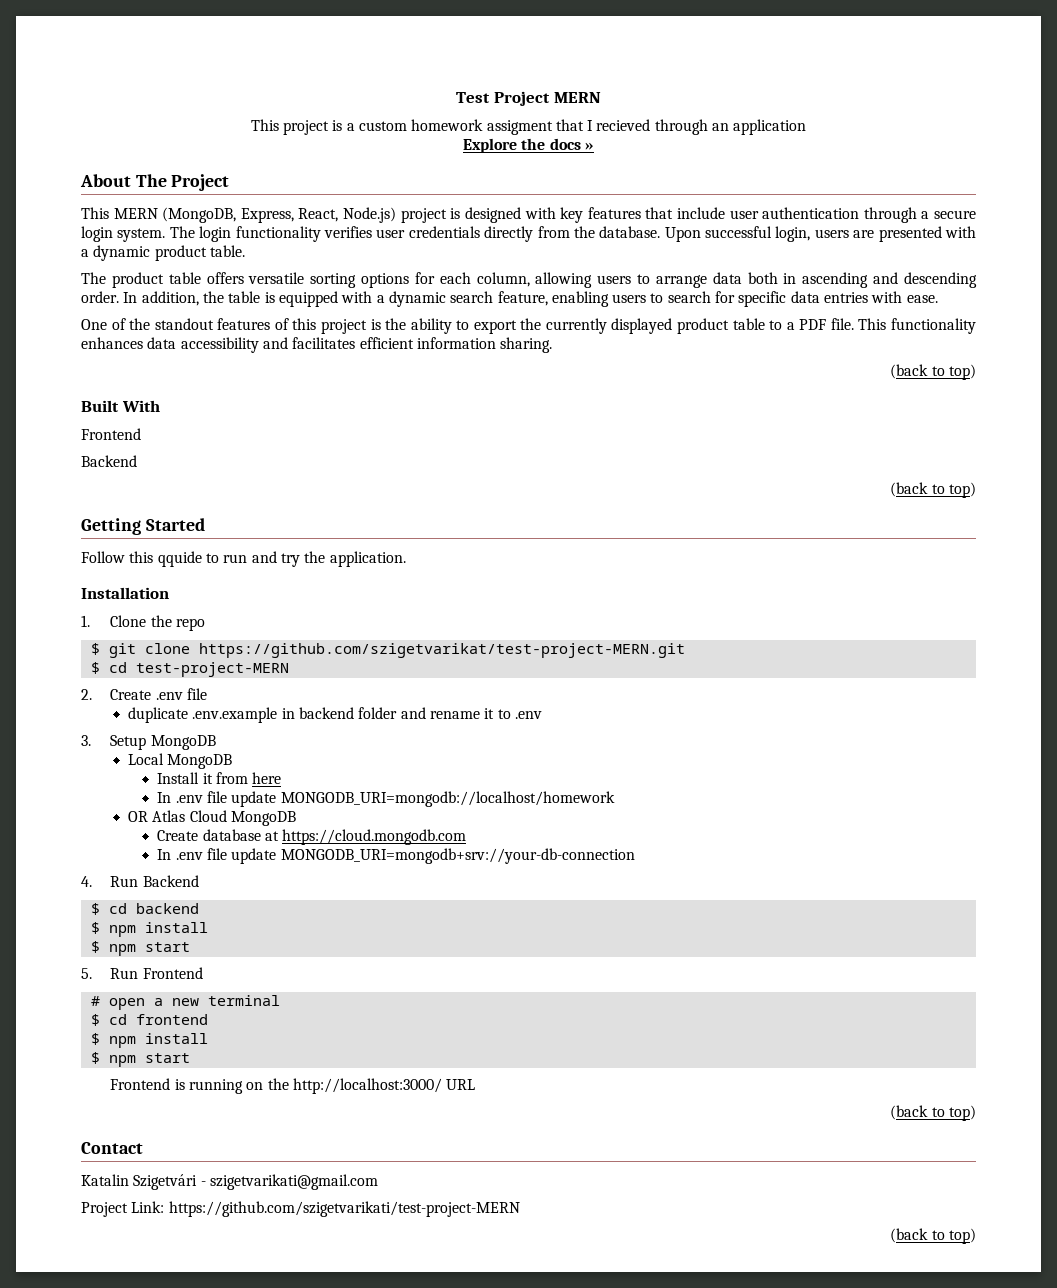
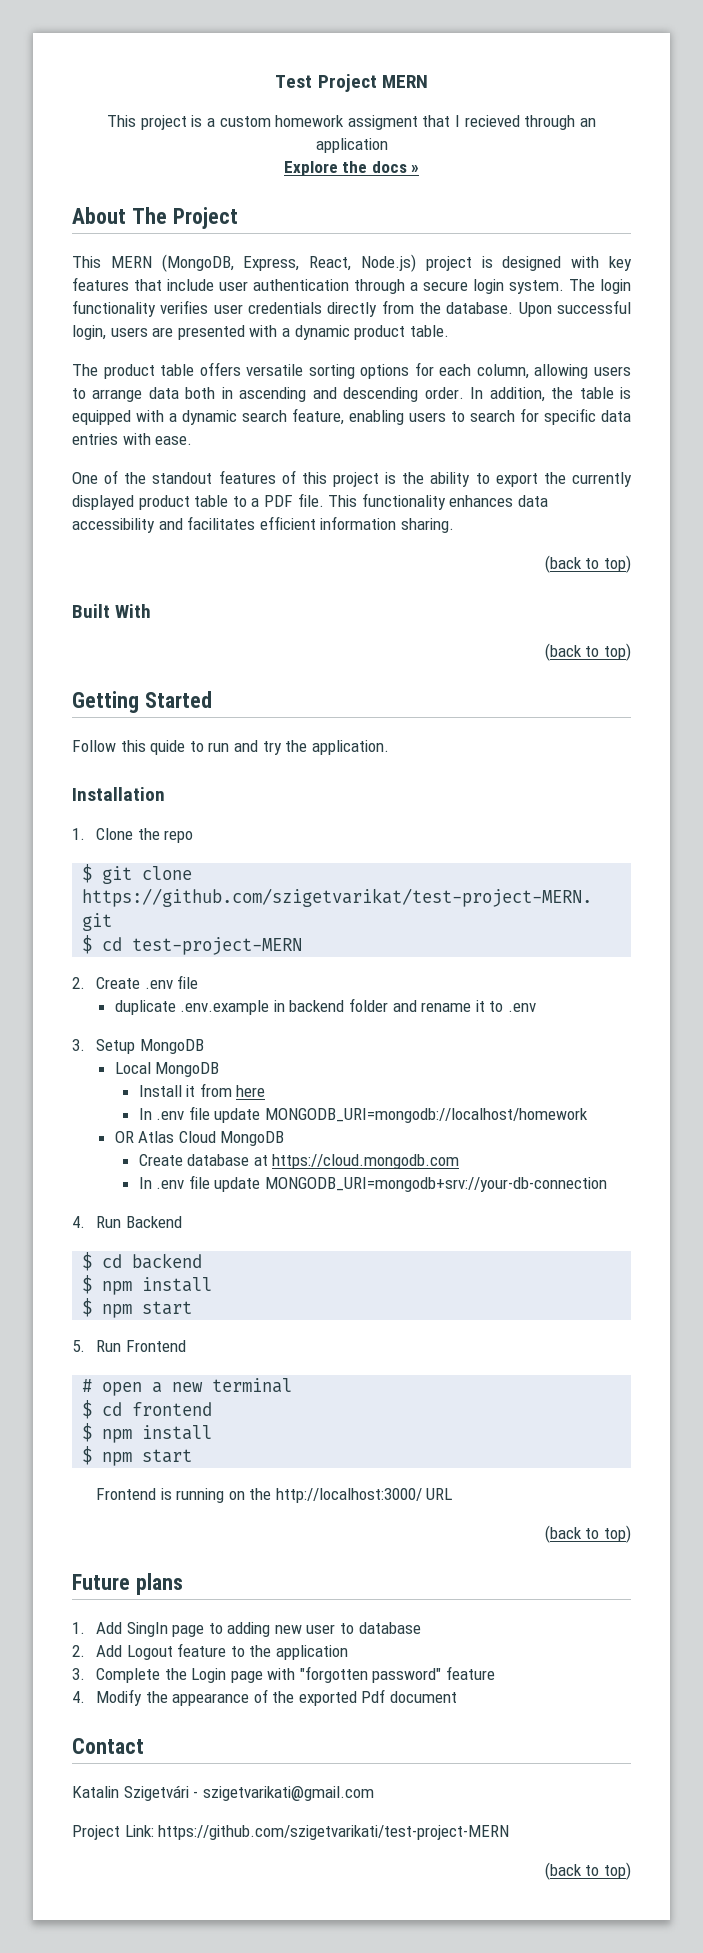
[81,428,141,440] [81,455,137,467] // Frontend // Backend -> (152, 611) none
[157,551,202,567] qquide -> [150,740,186,755] quide
(977, 1113) none -> [72,1573,183,1595] [72,1622,421,1637] [72,1643,348,1660] [72,1666,496,1683] [72,1689,458,1706] // Future plans // 1. Add SingIn page to adding new user to database // 2. Add Logout feature to the application // 3. Complete the Login page with "forgotten password" feature // 4. Modify the appearance of the exported Pdf document

